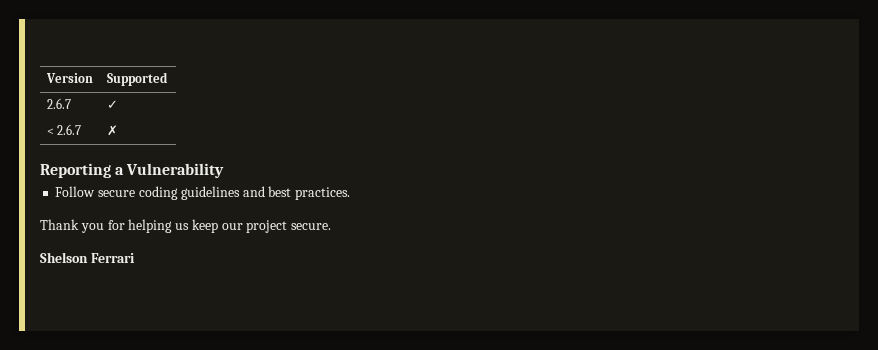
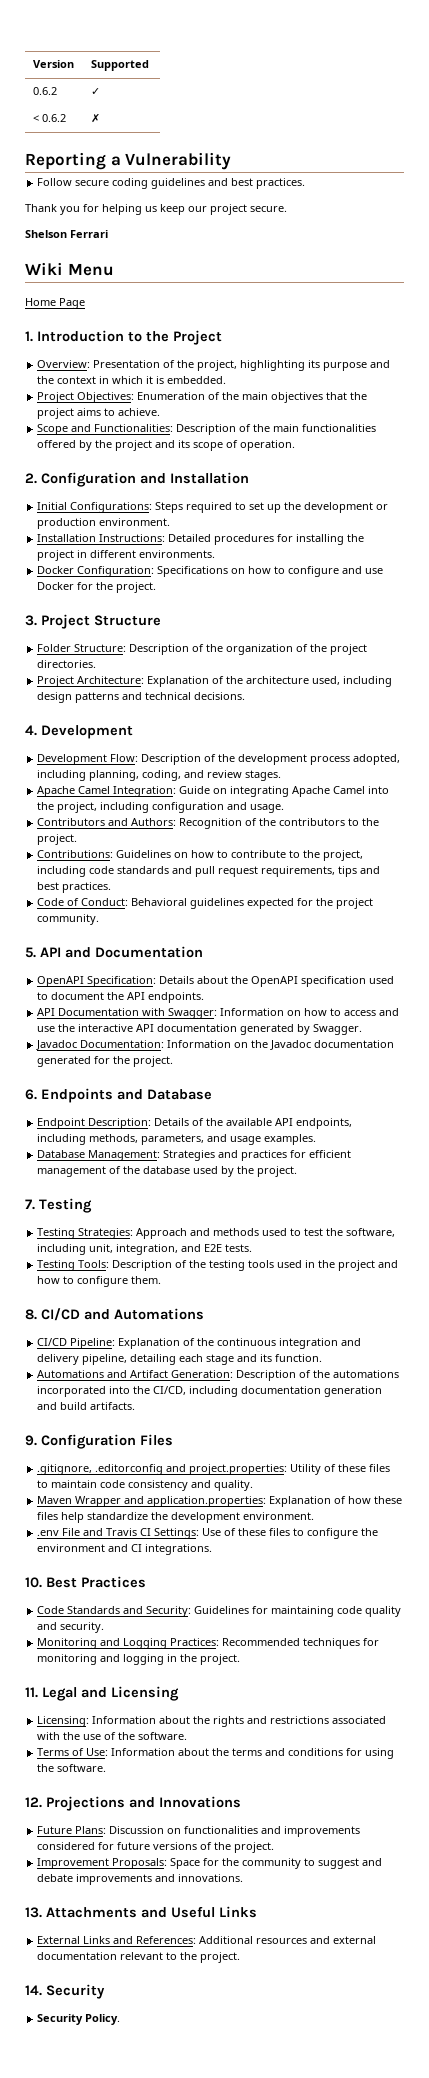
[46,98,71,109] 2.6.7 -> [33,87,58,95] 0.6.2
[57,124,82,135] 2.6.7 -> [42,114,67,122] 0.6.2
(135, 258) none -> [25,262,114,276] [25,298,85,309] [25,330,222,345] [37,360,391,371] [37,376,227,384] [37,392,368,403] [37,408,161,419] [37,424,377,435] [37,440,296,451] [25,472,249,487] [37,502,389,513] [37,518,171,529] [37,534,365,545] [37,550,216,561] [37,566,384,577] [37,582,157,593] [25,614,161,629] [37,644,368,655] [37,660,97,668] [37,676,393,687] [37,692,246,703] [25,725,133,739] [37,754,401,765] [37,770,282,781] [37,786,390,797] [37,802,285,813] [37,818,380,829] [37,834,78,845] [37,850,364,861] [37,866,381,877] [37,882,112,893] [37,898,374,909] [37,914,100,925] [25,946,203,958] [37,976,395,987] [37,992,205,1003] [37,1008,400,1019] [37,1024,363,1035] [36,1040,395,1050] [37,1056,174,1067] [25,1088,212,1103] [37,1118,353,1129] [37,1134,317,1145] [37,1150,352,1161] [37,1166,298,1177] [25,1198,92,1213] [37,1228,396,1239] [37,1244,253,1255] [37,1260,399,1271] [37,1276,162,1287] [25,1308,204,1321] [37,1338,362,1349] [37,1354,323,1365] [37,1370,400,1381] [37,1386,383,1397] [37,1402,136,1410] [25,1434,173,1449] [37,1464,391,1475] [37,1480,254,1491] [37,1496,403,1507] [37,1512,315,1523] [37,1528,379,1539] [37,1544,213,1555] [25,1576,146,1588] [37,1606,402,1617] [37,1622,105,1633] [37,1638,380,1649] [37,1654,241,1665] [25,1686,179,1701] [37,1716,387,1727] [37,1732,188,1740] [37,1748,395,1759] [37,1764,107,1772] [25,1796,241,1811] [37,1826,361,1837] [37,1842,275,1853] [37,1858,383,1869] [37,1874,244,1885] [25,1906,257,1918] [37,1936,377,1944] [37,1952,241,1963] [25,1984,105,1999] [37,2014,121,2025] // Wiki Menu // Home Page // 1. Introduction to the Project // Overview: Presentation of the project, highlighting its purpose and the context in which it is embedded. // Project Objectives: Enumeration of the main objectives that the project aims to achieve. // Scope and Functionalities: Description of the main functionalities offered by the project and its scope of operation. // 2. Configuration and Installation // Initial Configurations: Steps required to set up the development or production environment. // Installation Instructions: Detailed procedures for installing the project in different environments. // Docker Configuration: Specifications on how to configure and use Docker for the project. // 3. Project Structure // Folder Structure: Description of the organization of the project directories. // Project Architecture: Explanation of the architecture used, including design patterns and technical decisions. // 4. Development // Development Flow: Description of the development process adopted, including planning, coding, and review stages. // Apache Camel Integration: Guide on integrating Apache Camel into the project, including configuration and usage. // Contributors and Authors: Recognition of the contributors to the project. // Contributions: Guidelines on how to contribute to the project, including code standards and pull request requirements, tips and best practices. // Code of Conduct: Behavioral guidelines expected for the project community. // 5. API and Documentation // OpenAPI Specification: Details about the OpenAPI specification used to document the API endpoints. // API Documentation with Swagger: Information on how to access and use the interactive API documentation generated by Swagger. // Javadoc Documentation: Information on the Javadoc documentation generated for the project. // 6. Endpoints and Database // Endpoint Description: Details of the available API endpoints, including methods, parameters, and usage examples. // Database Management: Strategies and practices for efficient management of the database used by the project. // 7. Testing // Testing Strategies: Approach and methods used to test the software, including unit, integration, and E2E tests. // Testing Tools: Description of the testing tools used in the project and how to configure them. // 8. CI/CD and Automations // CI/CD Pipeline: Explanation of the continuous integration and delivery pipeline, detailing each stage and its function. // Automations and Artifact Generation: Description of the automations incorporated into the CI/CD, including documentation generation and build artifacts. // 9. Configuration Files // .gitignore, .editorconfig and project.properties: Utility of these files to maintain code consistency and quality. // Maven Wrapper and application.properties: Explanation of how these files help standardize the development environment. // .env File and Travis CI Settings: Use of these files to configure the environment and CI integrations. // 10. Best Practices // Code Standards and Security: Guidelines for maintaining code quality and security. // Monitoring and Logging Practices: Recommended techniques for monitoring and logging in the project. // 11. Legal and Licensing // Licensing: Information about the rights and restrictions associated with the use of the software. // Terms of Use: Information about the terms and conditions for using the software. // 12. Projections and Innovations // Future Plans: Discussion on functionalities and improvements considered for future versions of the project. // Improvement Proposals: Space for the community to suggest and debate improvements and innovations. // 13. Attachments and Useful Links // External Links and References: Additional resources and external documentation relevant to the project. // 14. Security // Security Policy.

